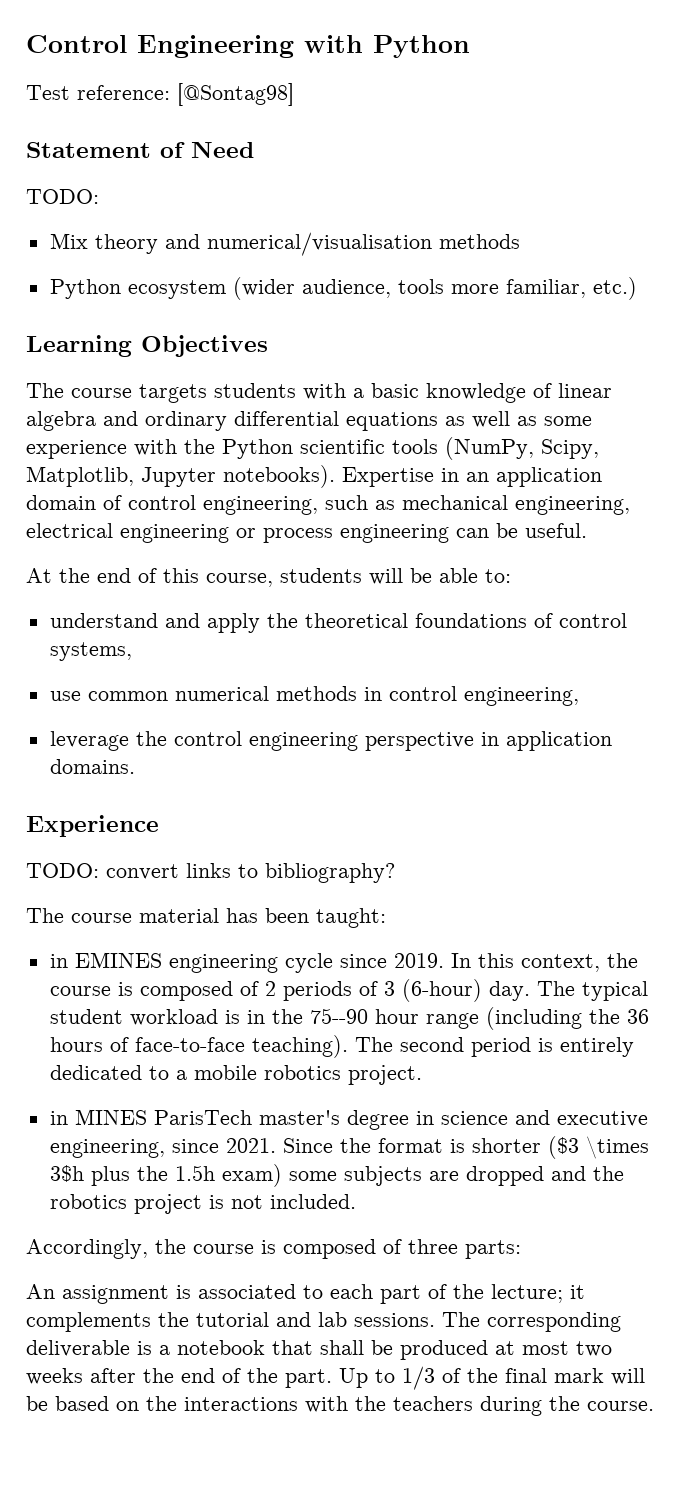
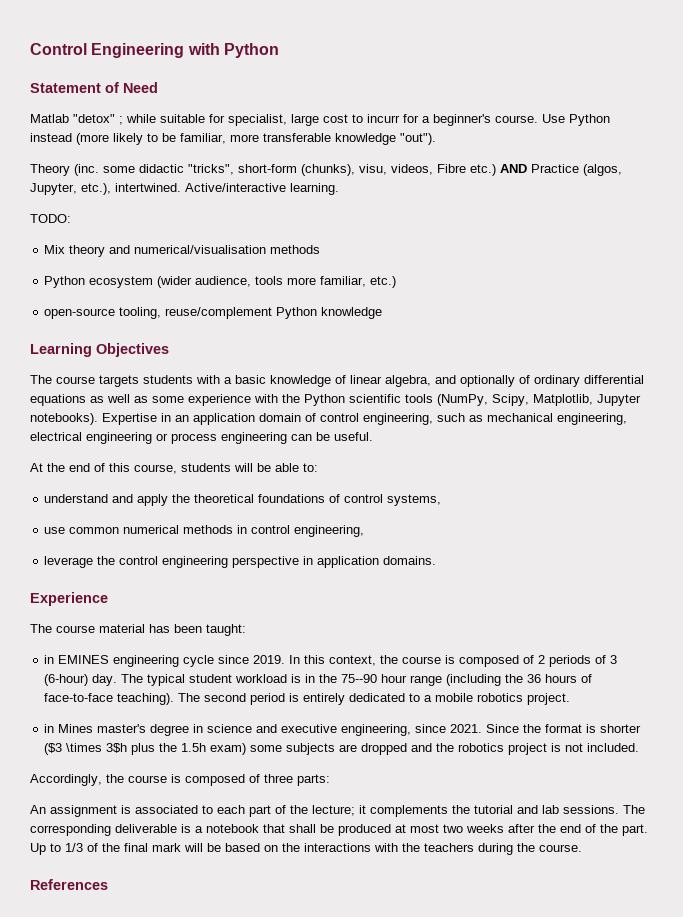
[26,83,294,106] // Test reference: [@Sontag98] -> (279, 50) none
(254, 149) none -> [30,114,610,126] [30,133,436,145] [30,164,622,176] [30,183,339,195] // Matlab "detox" ; while suitable for specialist, large cost to incurr for a beginner's course. Use Python instead (more likely to be familiar, more transferable knowledge "out"). // Theory (inc. some didactic "tricks", short-form (chunks), visu, videos, Fibre etc.) AND Practice (algos, Jupyter, etc.), intertwined. Active/interactive learning.
(637, 288) none -> [44,307,383,319] // open-source tooling, reuse/complement Python knowledge
[26,411,138,431] algebra and -> [385,375,530,387] algebra, and optionally of
[26,863,395,883] // TODO: convert links to bibliography? -> (108, 599) none
[74,1109,252,1125] MINES ParisTech -> [58,724,94,733] Mines
(654, 1406) none -> [30,879,108,890] // References

